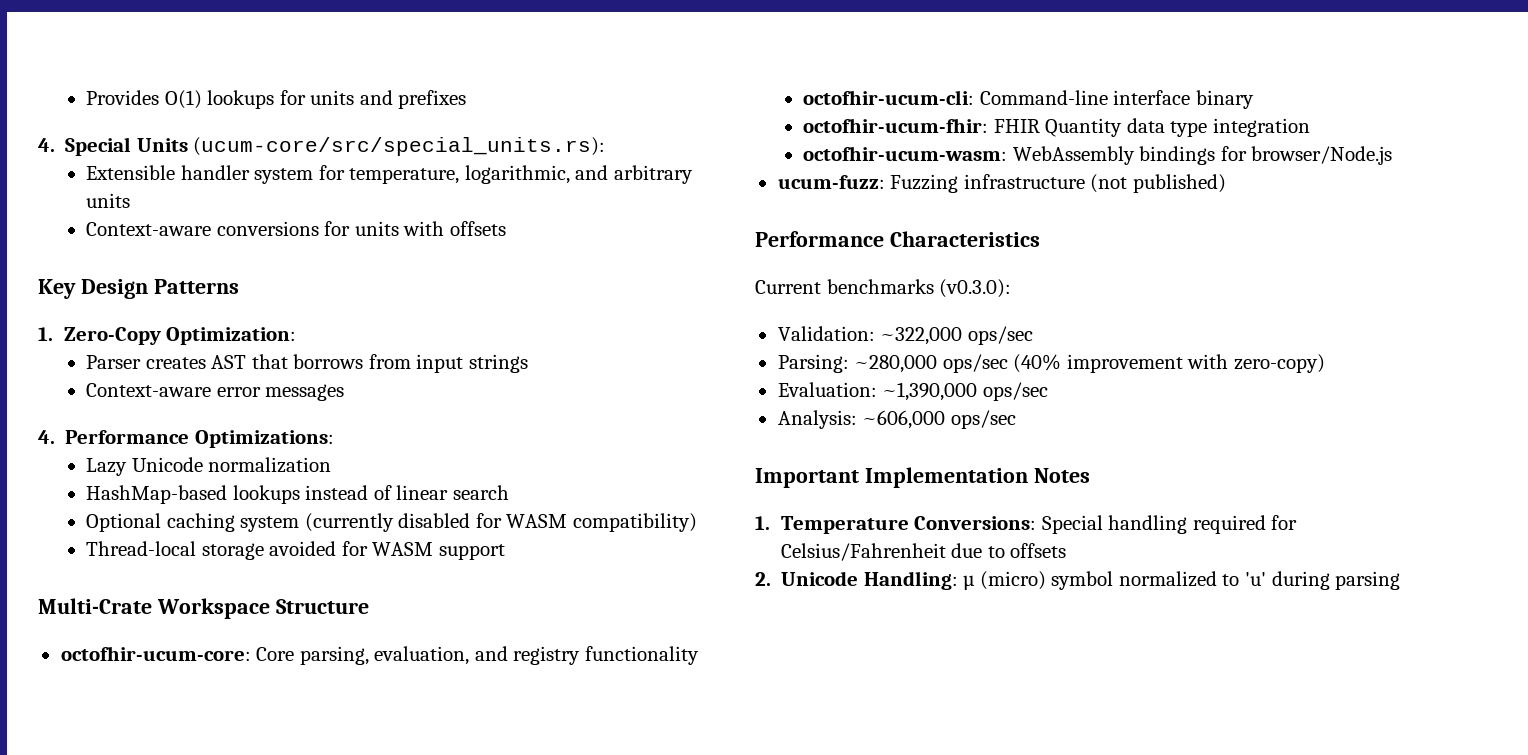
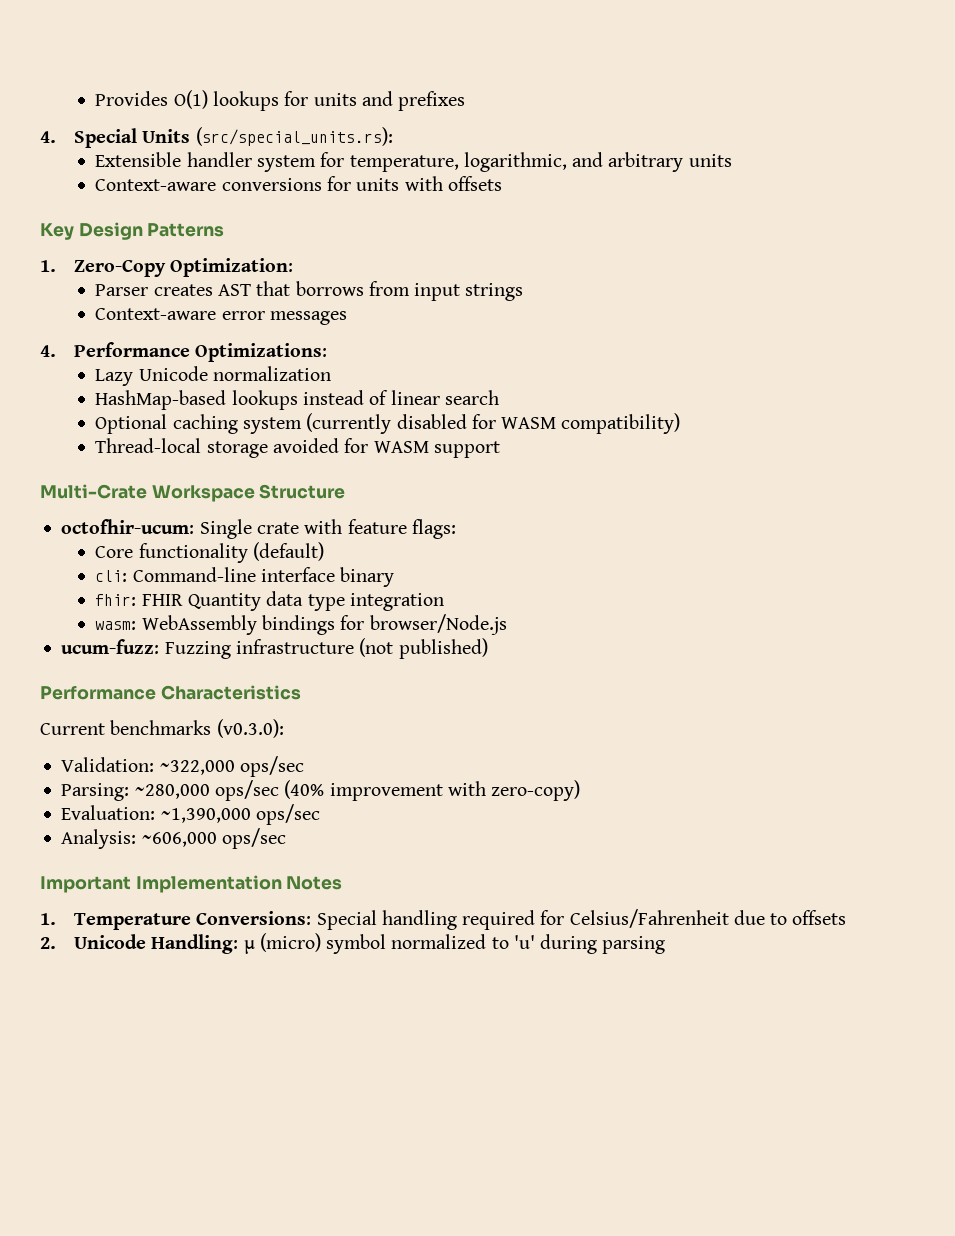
[193,137,606,156] (ucum-core/src/special_units.rs): -> [195,127,393,146] (src/special_units.rs):
[60,646,581,665] octofhir-ucum-core: Core parsing, evaluation, and registry -> [61,519,456,539] [95,546,134,558] octofhir-ucum: Single crate with feature flags: // Core
[803,90,975,105] // octofhir-ucum-cli: -> [253,542,325,561] [95,570,128,582] (default) // cli:
[803,118,989,133] octofhir-ucum-fhir: -> [95,594,137,606] fhir:
[803,146,1008,161] octofhir-ucum-wasm: -> [95,621,137,630] wasm:

